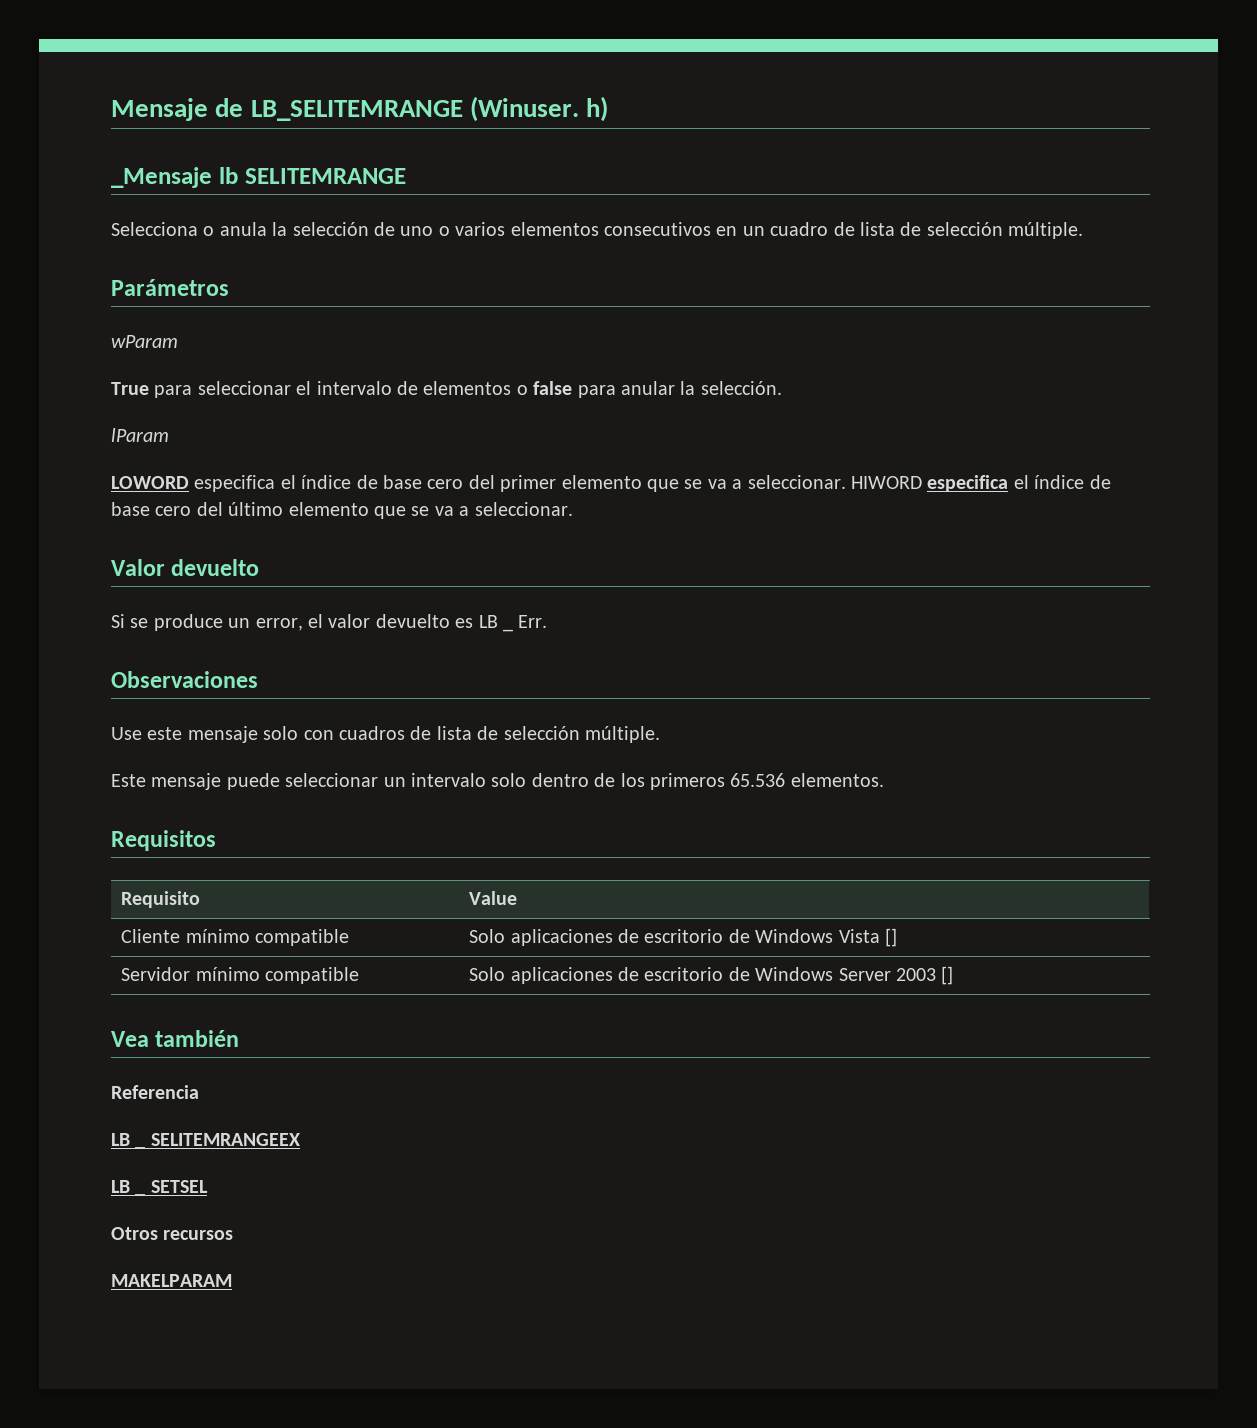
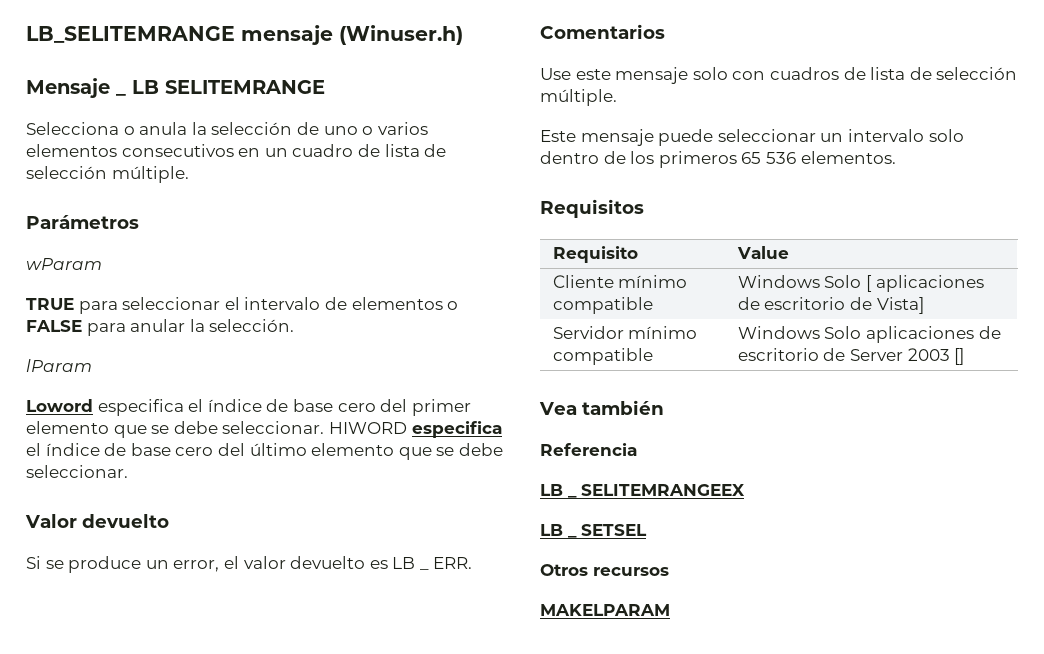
[111,96,609,122] [111,167,238,188] Mensaje de LB_SELITEMRANGE (Winuser. h) // _Mensaje lb -> [26,25,463,45] [26,78,126,98] [132,80,159,94] LB_SELITEMRANGE mensaje (Winuser.h) // Mensaje _ LB
[111,382,149,395] True -> [26,298,74,310] TRUE
[533,381,573,395] false -> [26,320,82,332] FALSE
[111,476,189,489] LOWORD -> [26,399,93,412] Loword
[707,479,743,489] va a -> [173,421,218,434] debe
[434,506,470,516] va a -> [458,443,503,456] debe
[518,615,548,628] [111,671,258,688] Err. // Observaciones -> [433,557,473,569] [540,24,665,39] ERR. // Comentarios
[730,773,786,787] 65.536 -> [741,152,796,164] 65 536
[469,928,898,947] [121,967,360,984] [469,967,834,984] Solo aplicaciones de escritorio de Windows Vista [] // Servidor mínimo compatible | Solo aplicaciones de escritorio de Windows -> [737,275,984,292] [737,297,924,314] [552,326,698,339] [552,348,653,365] [737,326,1001,343] [737,348,846,361] Windows Solo [ aplicaciones de escritorio de Vista] // Servidor mínimo compatible | Windows Solo aplicaciones de escritorio de

